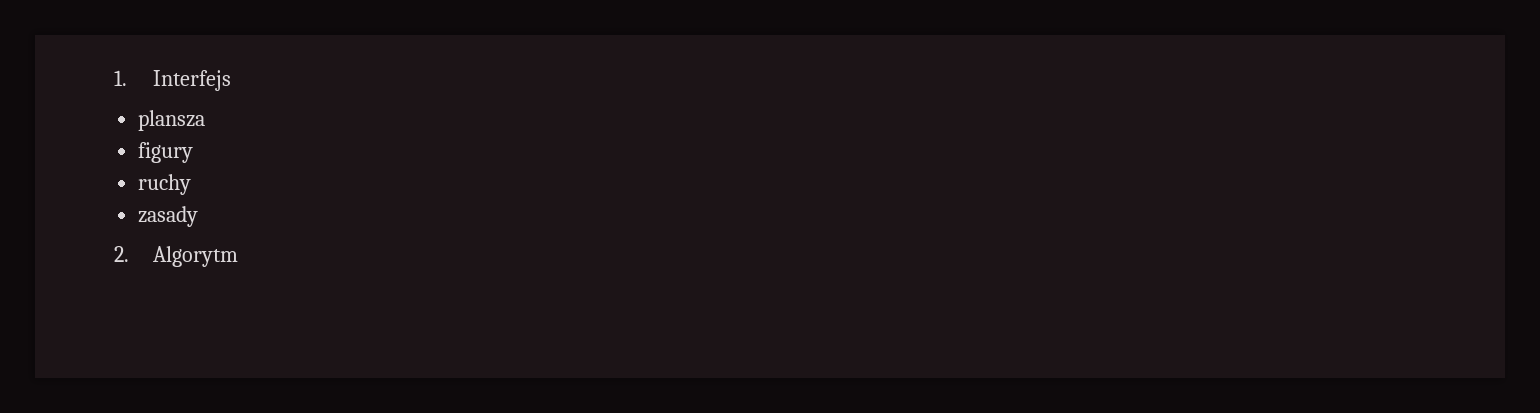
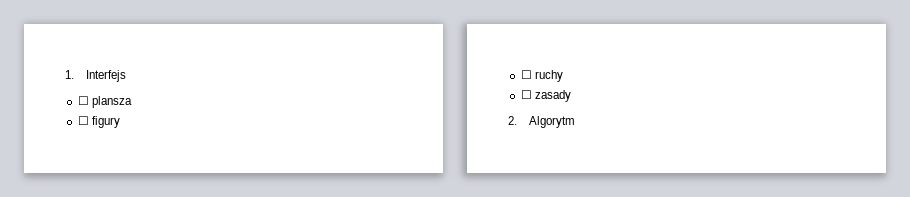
(231, 80) none -> [77,96,89,105] ☐
(206, 120) none -> [77,116,89,125] ☐
(194, 152) none -> [520,70,532,79] ☐
(192, 184) none -> [520,90,532,99] ☐

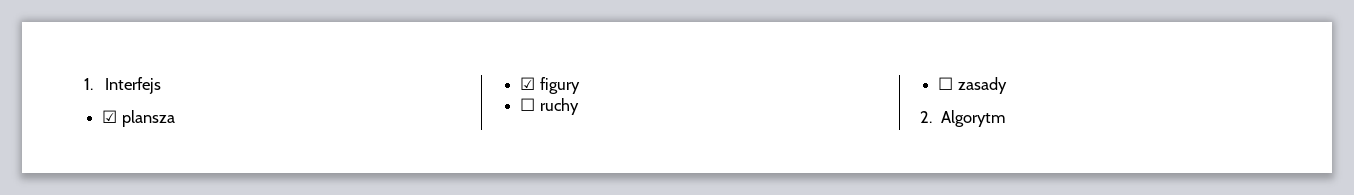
[77,96,89,105] ☐ -> [102,110,118,123] ☑
[77,116,89,125] ☐ -> [520,77,536,90] ☑

